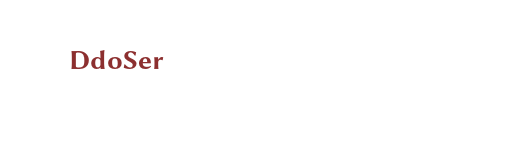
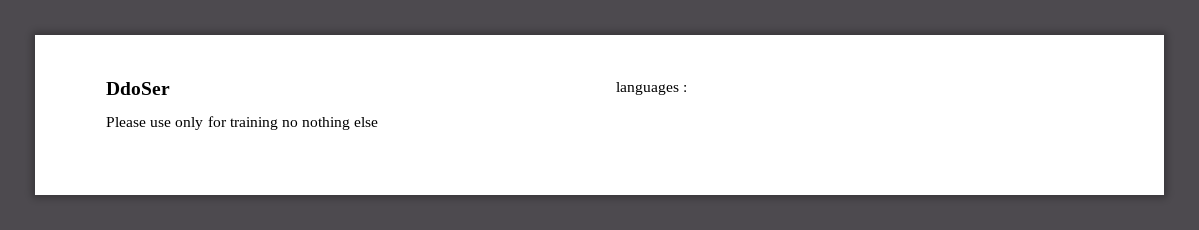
(164, 60) none -> [106,116,379,130] [616,82,688,95] // Please use only for training no nothing else // languages :

